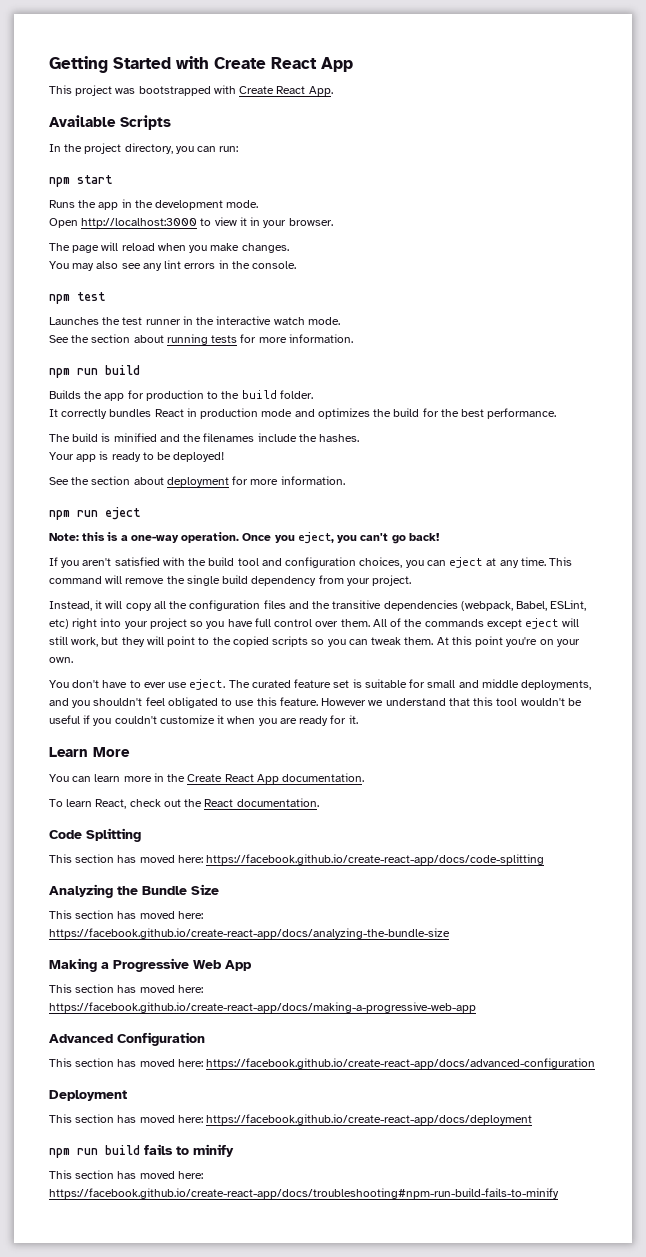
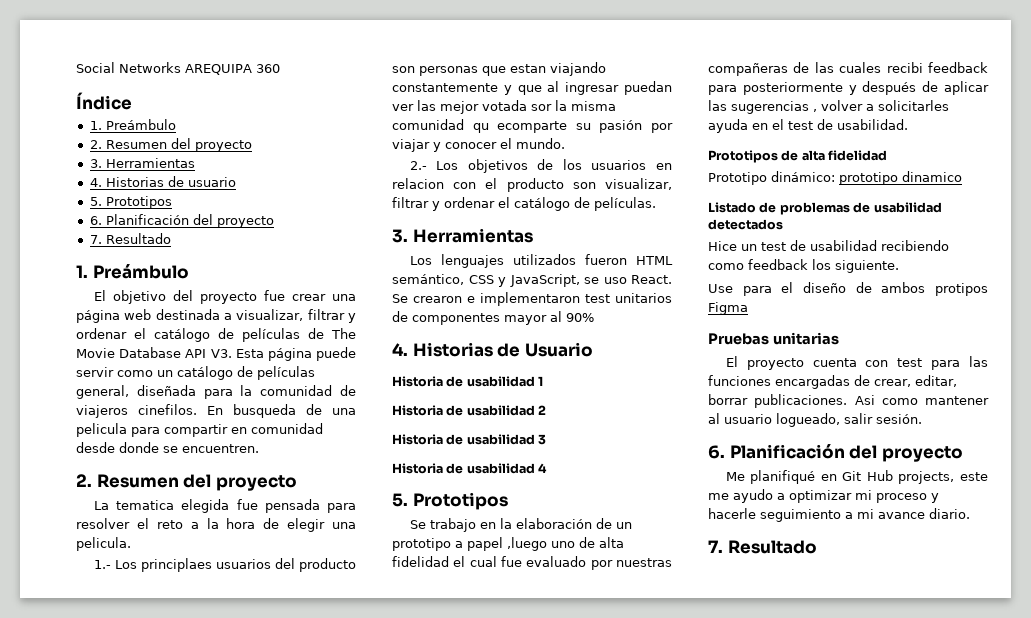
[49,56,353,73] [49,85,333,96] [49,115,171,130] [49,143,239,154] [49,175,112,187] [49,199,259,210] [49,217,333,228] [49,242,289,253] [49,260,297,271] [49,292,105,304] [49,316,340,325] [49,334,353,345] [49,365,140,378] [49,390,313,401] [49,408,557,419] [49,433,360,442] [49,451,225,462] [49,476,345,487] [49,507,140,520] [49,532,439,544] [49,557,573,568] [49,575,412,586] [49,600,587,611] [49,618,580,629] [49,636,580,647] [49,657,73,663] [49,679,592,690] [49,697,582,708] [49,715,358,726] [49,747,130,757] [49,773,365,784] [49,798,319,809] [49,828,141,842] [49,854,545,865] [49,884,219,898] [49,910,203,919] [49,928,450,939] [49,958,252,972] [49,984,203,993] [49,1002,476,1013] [49,1032,205,1046] [49,1058,596,1069] [49,1090,127,1101] [49,1114,533,1125] [49,1144,234,1158] [49,1170,203,1179] [49,1188,559,1199] Getting Started with Create React App // This project was bootstrapped with Create React App. // Available Scripts // In the project directory, you can run: // npm start // Runs the app in the development mode. // Open http://localhost:3000 to view it in your browser. // The page will reload when you make changes. // You may also see any lint errors in the console. // npm test // Launches the test runner in the interactive watch mode. // See the section about running tests for more information. // npm run build // Builds the app for production to the build folder. // It correctly bundles React in production mode and optimizes the build for the best performance. // The build is minified and the filenames include the hashes. // Your app is ready to be deployed! // See the section about deployment for more information. // npm run eject // Note: this is a one-way operation. Once you eject, you can't go back! // If you aren't satisfied with the build tool and configuration choices, you can eject at any time. This command will remove the single build dependency from your project. // Instead, it will copy all the configuration files and the transitive dependencies (webpack, Babel, ESLint, etc) right into your project so you have full control over them. All of the commands except eject will still work, but they will point to the copied scripts so you can tweak them. At this point you're on your own. // You don't have to ever use eject. The curated feature set is suitable for small and middle deployments, and you shouldn't feel obligated to use this feature. However we understand that this tool wouldn't be useful if you couldn't customize it when you are ready for it. // Learn More // You can learn more in the Create React App documentation. // To learn React, check out the React documentation. // Code Splitting // This section has moved here: https://facebook.github.io/create-react-app/docs/code-splitting // Analyzing the Bundle Size // This section has moved here: https://facebook.github.io/create-react-app/docs/analyzing-the-bundle-size // Making a Progressive Web App // This section has moved here: https://facebook.github.io/create-react-app/docs/making-a-progressive-web-app // Advanced Configuration // This section has moved here: https://facebook.github.io/create-react-app/docs/advanced-configuration // Deployment // This section has moved here: https://facebook.github.io/create-react-app/docs/deployment // npm run build fails to minify // This section has moved here: https://facebook.github.io/create-react-app/docs/troubleshooting#npm-run-build-fails-to-minify -> [76,62,280,75] [76,92,132,110] [89,119,176,130] [89,138,252,152] [89,158,195,168] [89,176,236,187] [89,196,172,209] [89,214,274,228] [89,233,171,244] [76,264,189,279] [93,290,356,304] [76,309,357,323] [76,328,356,342] [76,347,356,361] [76,366,315,380] [76,385,357,399] [76,404,356,418] [76,423,323,437] [76,442,259,453] [76,474,297,491] [93,499,356,513] [76,518,356,532] [76,537,131,551] [93,558,356,572] [392,62,606,76] [392,81,672,95] [392,100,616,114] [392,119,673,133] [392,138,565,152] [409,159,672,173] [392,178,672,192] [392,197,656,211] [392,228,533,243] [409,254,673,268] [392,274,672,287] [392,292,672,306] [392,311,594,325] [392,342,593,357] [392,376,544,387] [392,405,547,416] [392,434,547,445] [392,463,548,474] [392,492,508,510] [409,518,632,532] [392,537,624,551] [392,556,672,570] [708,62,988,76] [708,81,989,95] [708,100,949,114] [708,119,908,133] [708,150,888,163] [708,171,962,185] [708,202,942,215] [708,219,783,230] [708,240,949,251] [708,259,899,273] [708,282,988,296] [708,302,748,315] [708,332,839,345] [725,356,988,370] [708,375,957,389] [708,394,989,408] [708,413,922,427] [708,444,963,462] [725,470,988,484] [708,489,939,503] [708,508,970,522] [708,540,817,554] Social Networks AREQUIPA 360 // Índice // 1. Preámbulo // 2. Resumen del proyecto // 3. Herramientas // 4. Historias de usuario // 5. Prototipos // 6. Planificación del proyecto // 7. Resultado // 1. Preámbulo // El objetivo del proyecto fue crear una página web destinada a visualizar, filtrar y ordenar el catálogo de películas de The Movie Database API V3. Esta página puede servir como un catálogo de películas general, diseñada para la comunidad de viajeros cinefilos. En busqueda de una pelicula para compartir en comunidad desde donde se encuentren. // 2. Resumen del proyecto // La tematica elegida fue pensada para resolver el reto a la hora de elegir una pelicula. // 1.- Los principlaes usuarios del producto son personas que estan viajando constantemente y que al ingresar puedan ver las mejor votada sor la misma comunidad qu ecomparte su pasión por viajar y conocer el mundo. // 2.- Los objetivos de los usuarios en relacion con el producto son visualizar, filtrar y ordenar el catálogo de películas. // 3. Herramientas // Los lenguajes utilizados fueron HTML semántico, CSS y JavaScript, se uso React. Se crearon e implementaron test unitarios de componentes mayor al 90% // 4. Historias de Usuario // Historia de usabilidad 1 // Historia de usabilidad 2 // Historia de usabilidad 3 // Historia de usabilidad 4 // 5. Prototipos // Se trabajo en la elaboración de un prototipo a papel ,luego uno de alta fidelidad el cual fue evaluado por nuestras compañeras de las cuales recibi feedback para posteriormente y después de aplicar las sugerencias , volver a solicitarles ayuda en el test de usabilidad. // Prototipos de alta fidelidad // Prototipo dinámico: prototipo dinamico // Listado de problemas de usabilidad detectados // Hice un test de usabilidad recibiendo como feedback los siguiente. // Use para el diseño de ambos protipos Figma // Pruebas unitarias // El proyecto cuenta con test para las funciones encargadas de crear, editar, borrar publicaciones. Asi como mantener al usuario logueado, salir sesión. // 6. Planificación del proyecto // Me planifiqué en Git Hub projects, este me ayudo a optimizar mi proceso y hacerle seguimiento a mi avance diario. // 7. Resultado

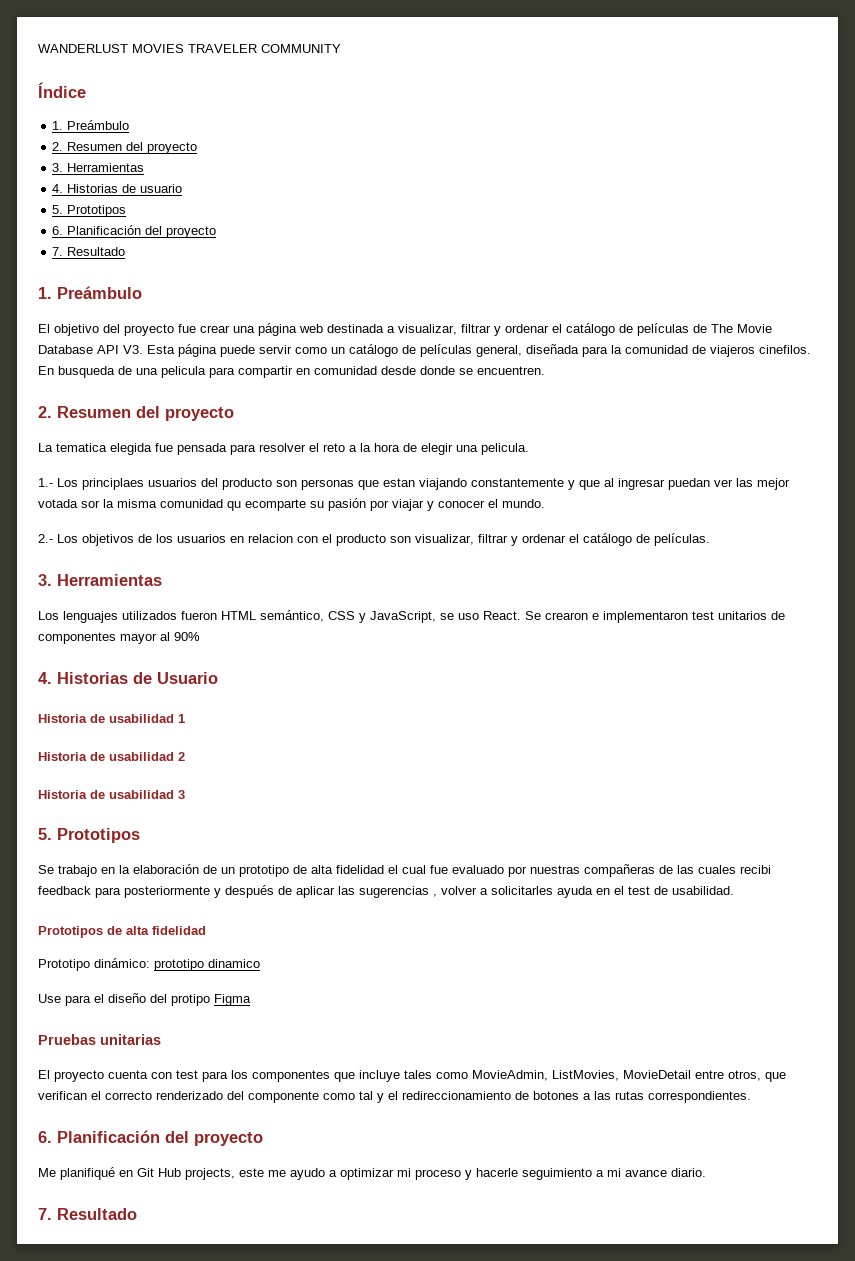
[76,62,280,75] Social Networks AREQUIPA 360 -> [38,44,341,53] WANDERLUST MOVIES TRAVELER COMMUNITY
[392,463,548,474] // Historia de usabilidad 4 -> (185, 794) none
[455,537,575,551] a papel ,luego uno -> (289, 871) none
[708,202,942,215] [708,219,783,230] [708,240,949,251] [708,259,899,273] // Listado de problemas de usabilidad detectados // Hice un test de usabilidad recibiendo como feedback los siguiente. -> (260, 963) none
[855,282,988,296] de ambos protipos -> [150,994,210,1006] del protipo
[969,356,988,367] [708,375,957,389] [708,394,989,408] [708,413,922,427] las funciones encargadas de crear, editar, borrar publicaciones. Asi como mantener al usuario logueado, salir sesión. -> [231,1070,786,1082] [38,1091,751,1103] los componentes que incluye tales como MovieAdmin, ListMovies, MovieDetail entre otros, que verifican el correcto renderizado del componente como tal y el redireccionamiento de botones a las rutas correspondientes.

